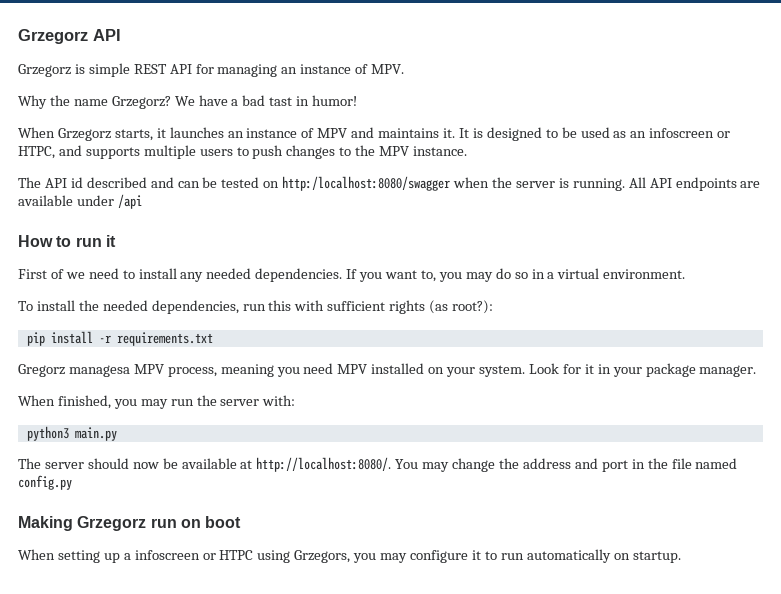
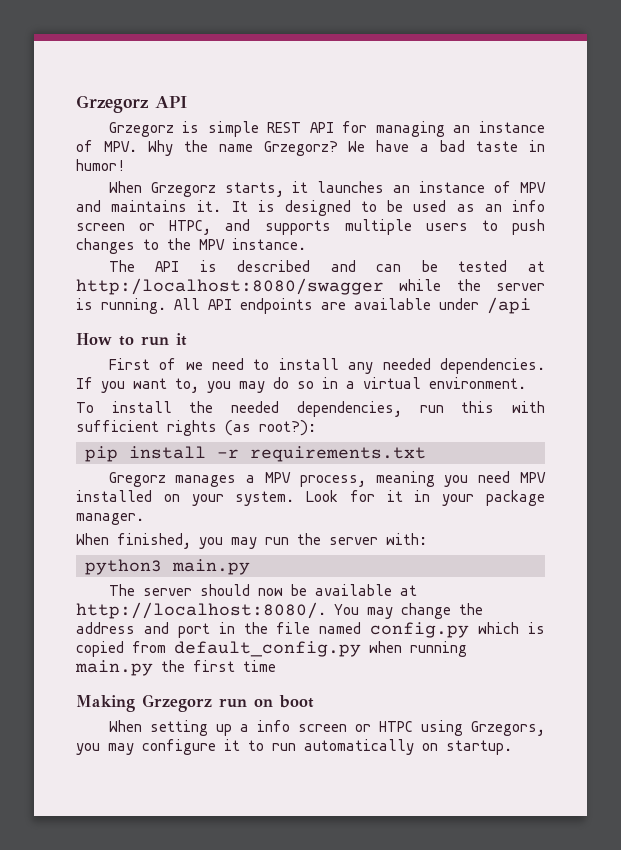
(405, 69) // -> (137, 146) none
[269,97,293,106] tast -> [476,141,519,152] taste
[649,128,715,138] infoscreen -> [512,200,545,212] [76,223,125,231] info screen
[70,177,83,188] id -> [199,260,217,272] is
[263,176,490,191] on http:/localhost:8080/swagger when -> [528,261,546,272] [76,278,442,295] at http:/localhost:8080/swagger while
[68,365,130,377] managesa -> [175,475,256,487] manages a
(72, 482) none -> [478,622,545,634] [76,641,467,657] [75,660,276,676] which is copied from default_config.py when running main.py the first time
[134,550,200,560] infoscreen -> [256,720,347,732] info screen

